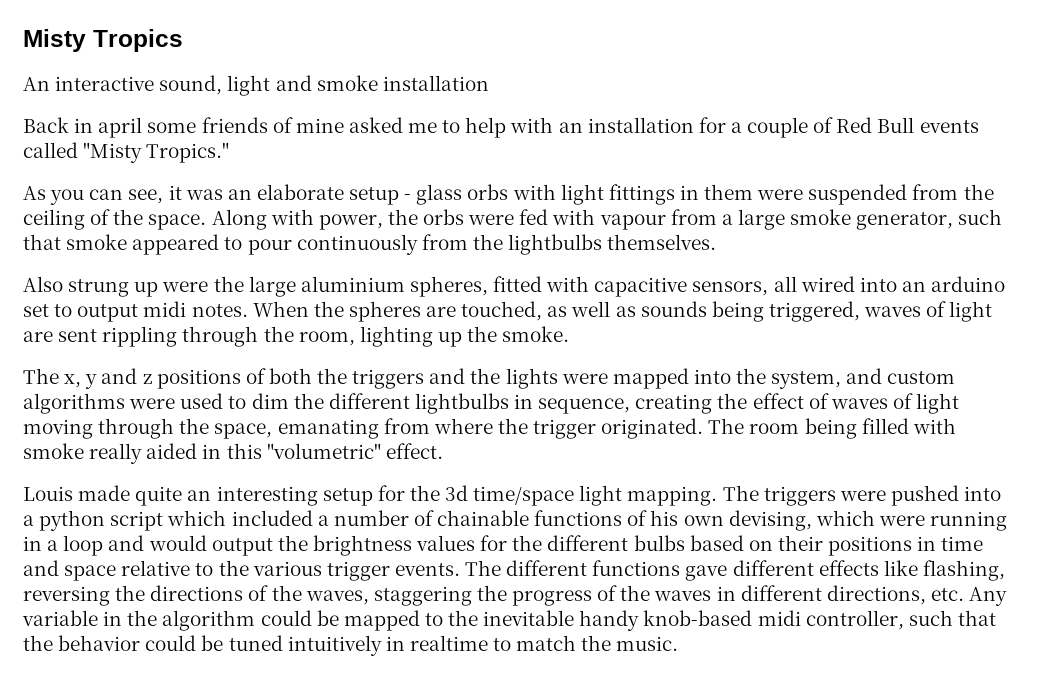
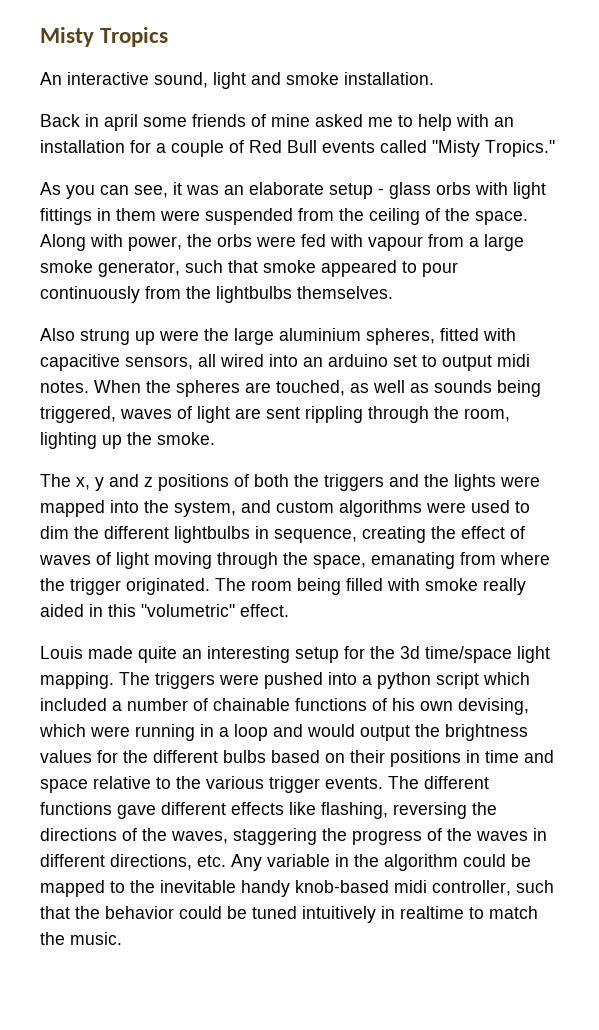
[382,75,489,91] installation -> [344,72,434,85] installation.

